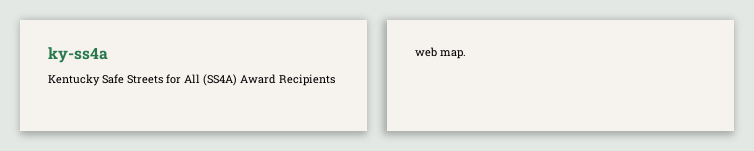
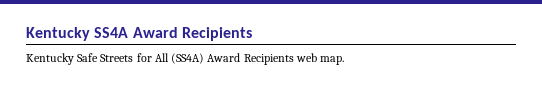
[48,47,108,63] ky-ss4a -> [26,27,252,41] Kentucky SS4A Award Recipients

